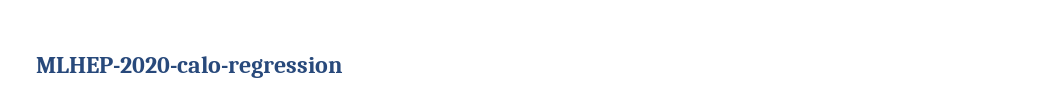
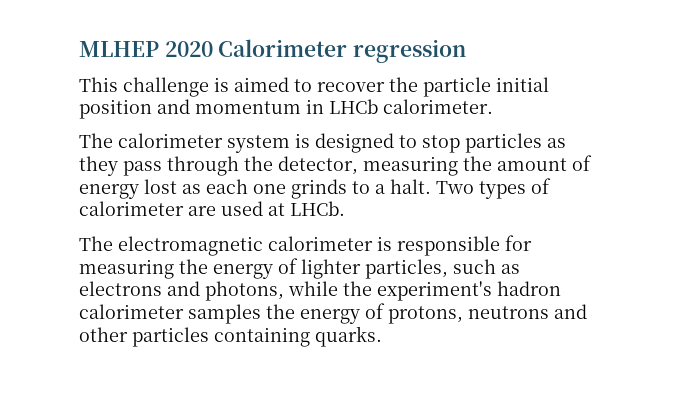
[36,56,343,78] MLHEP-2020-calo-regression -> [79,39,467,63] [79,77,549,97] [79,99,493,119] [79,133,566,153] [79,155,592,176] [79,178,551,199] [79,201,345,216] [79,235,532,256] [79,258,520,279] [79,281,561,301] [79,303,587,324] [79,326,382,347] MLHEP 2020 Calorimeter regression // This challenge is aimed to recover the particle initial position and momentum in LHCb calorimeter. // The calorimeter system is designed to stop particles as they pass through the detector, measuring the amount of energy lost as each one grinds to a halt. Two types of calorimeter are used at LHCb. // The electromagnetic calorimeter is responsible for measuring the energy of lighter particles, such as electrons and photons, while the experiment's hadron calorimeter samples the energy of protons, neutrons and other particles containing quarks.

